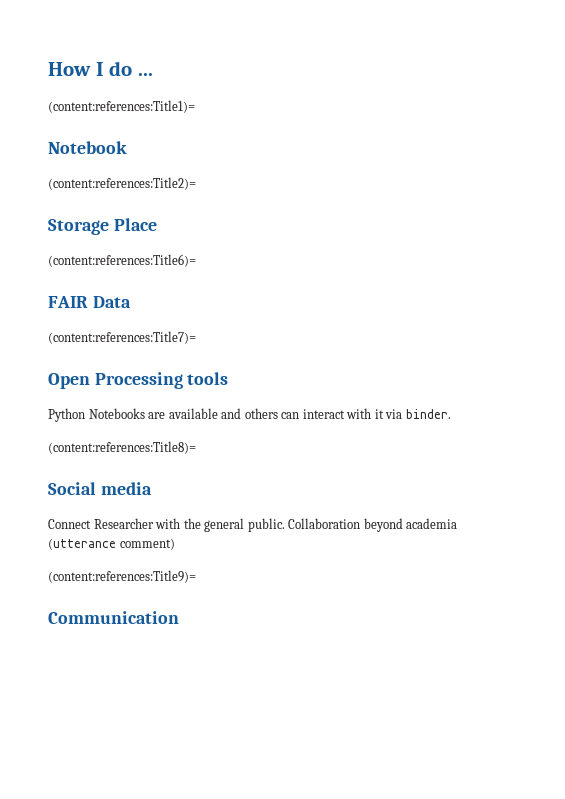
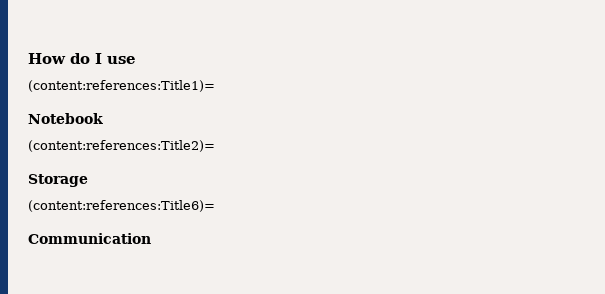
[95,61,153,76] I do ... -> [70,53,136,64] do I use
[113,218,157,231] Place -> (88, 180) none
[48,296,131,308] [48,331,196,344] [48,372,229,389] [48,408,451,422] [48,441,196,454] [48,482,152,495] [48,518,458,532] [48,538,175,550] [48,570,196,583] // FAIR Data // (content:references:Title7)= // Open Processing tools // Python Notebooks are available and others can interact with it via binder. // (content:references:Title8)= // Social media // Connect Researcher with the general public. Collaboration beyond academia (utterance comment) // (content:references:Title9)= -> (215, 206) none

